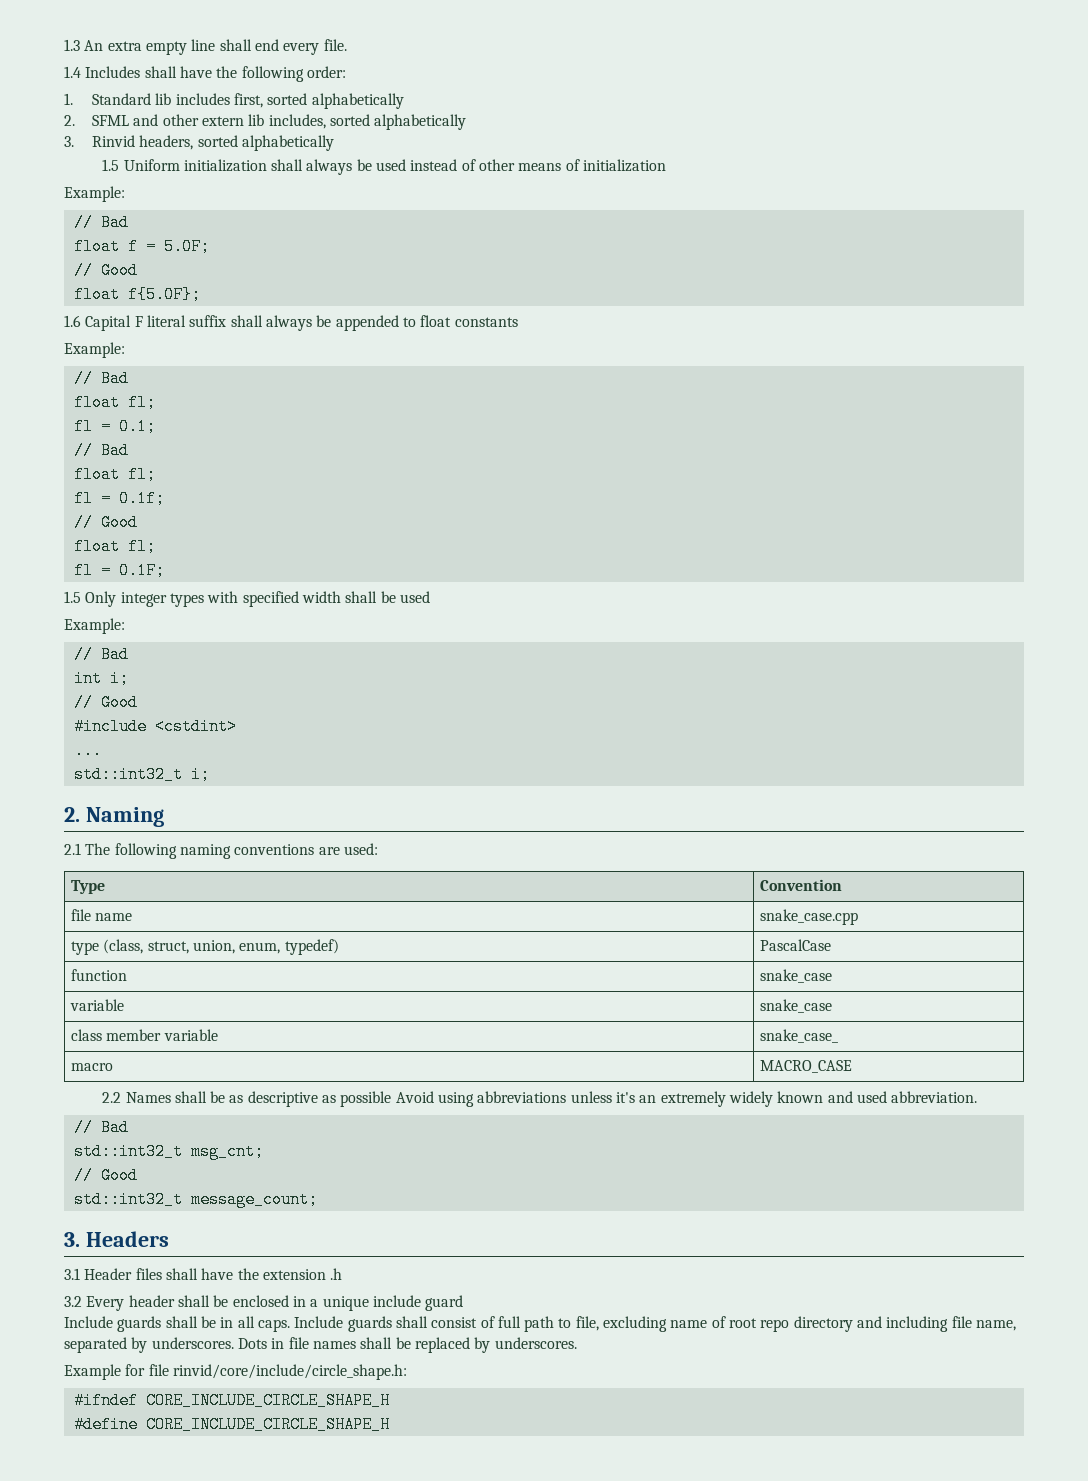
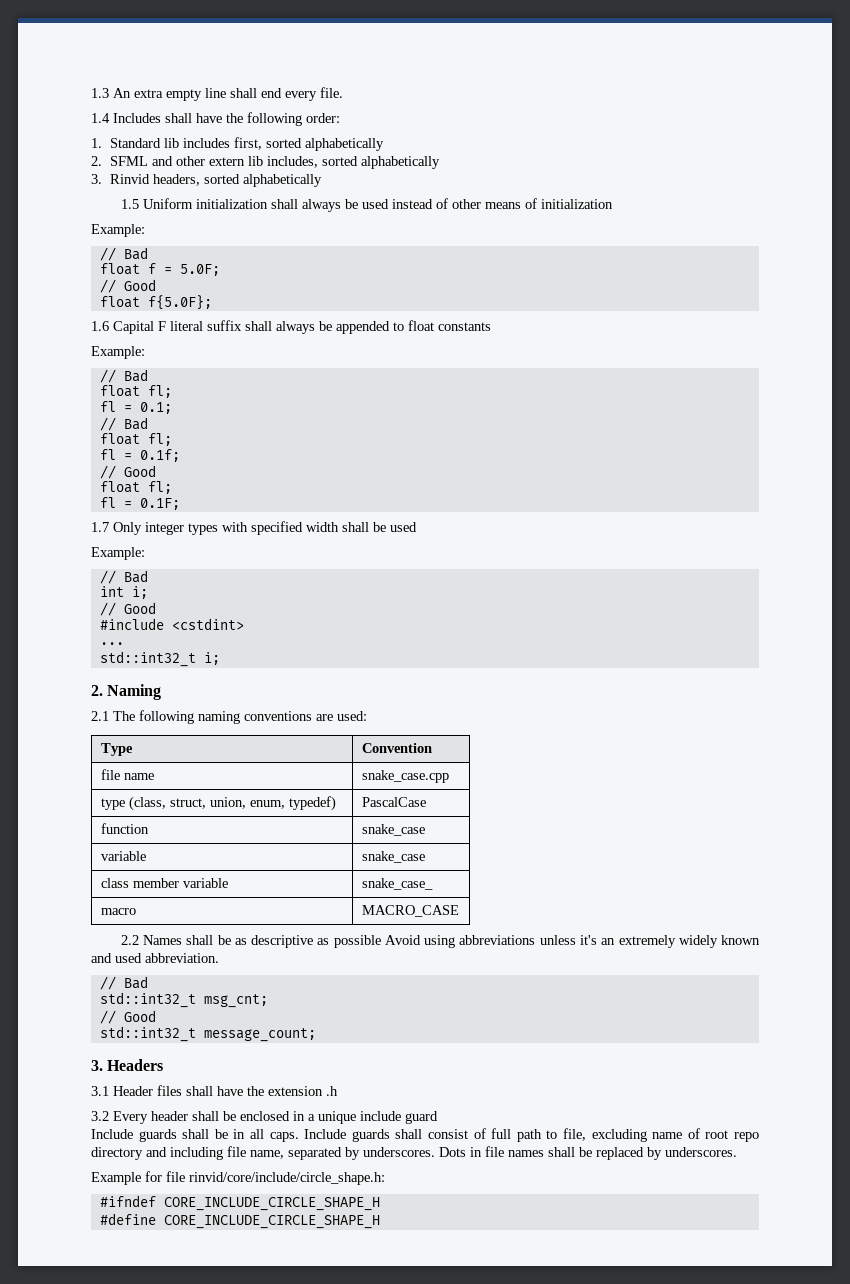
[64,591,81,603] 1.5 -> [91,522,109,532] 1.7

